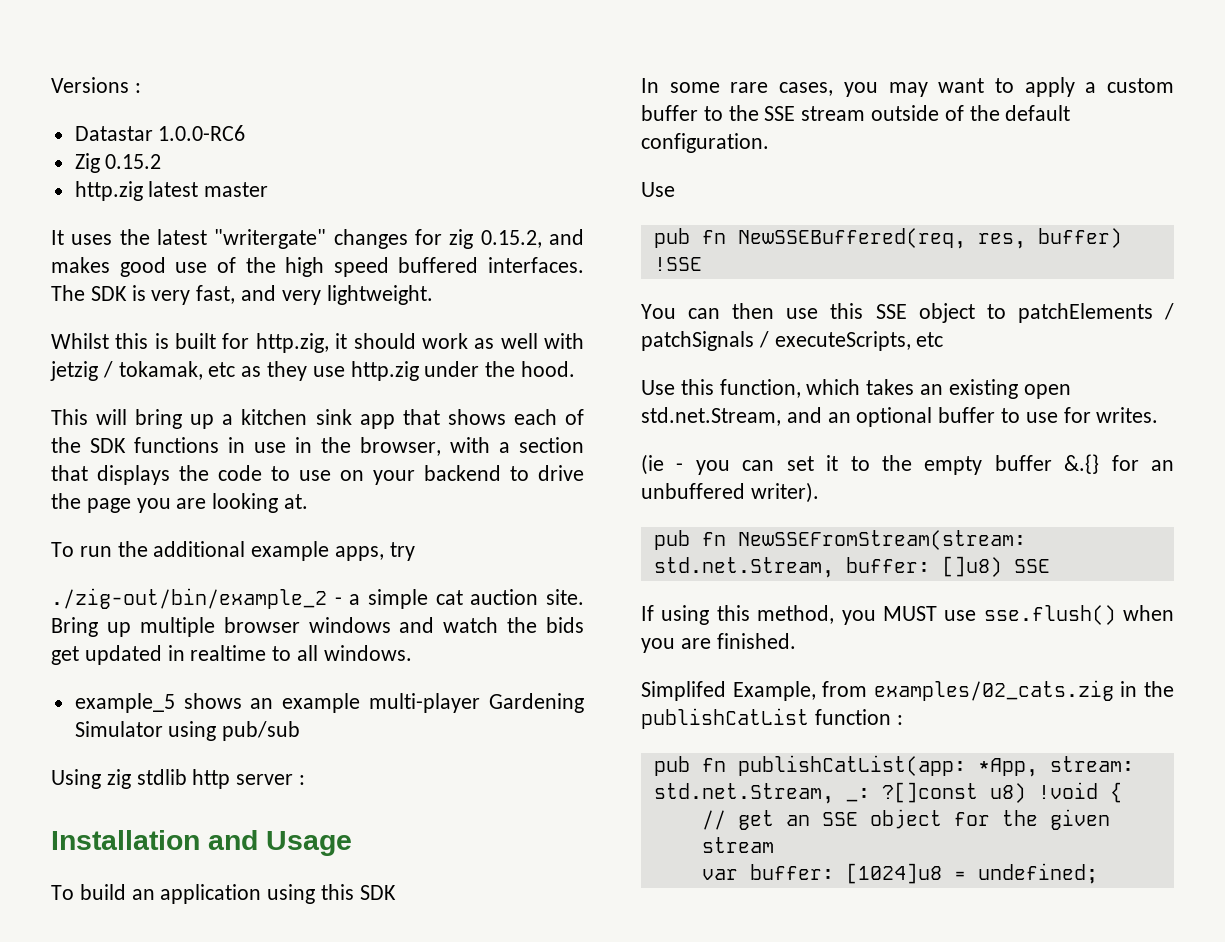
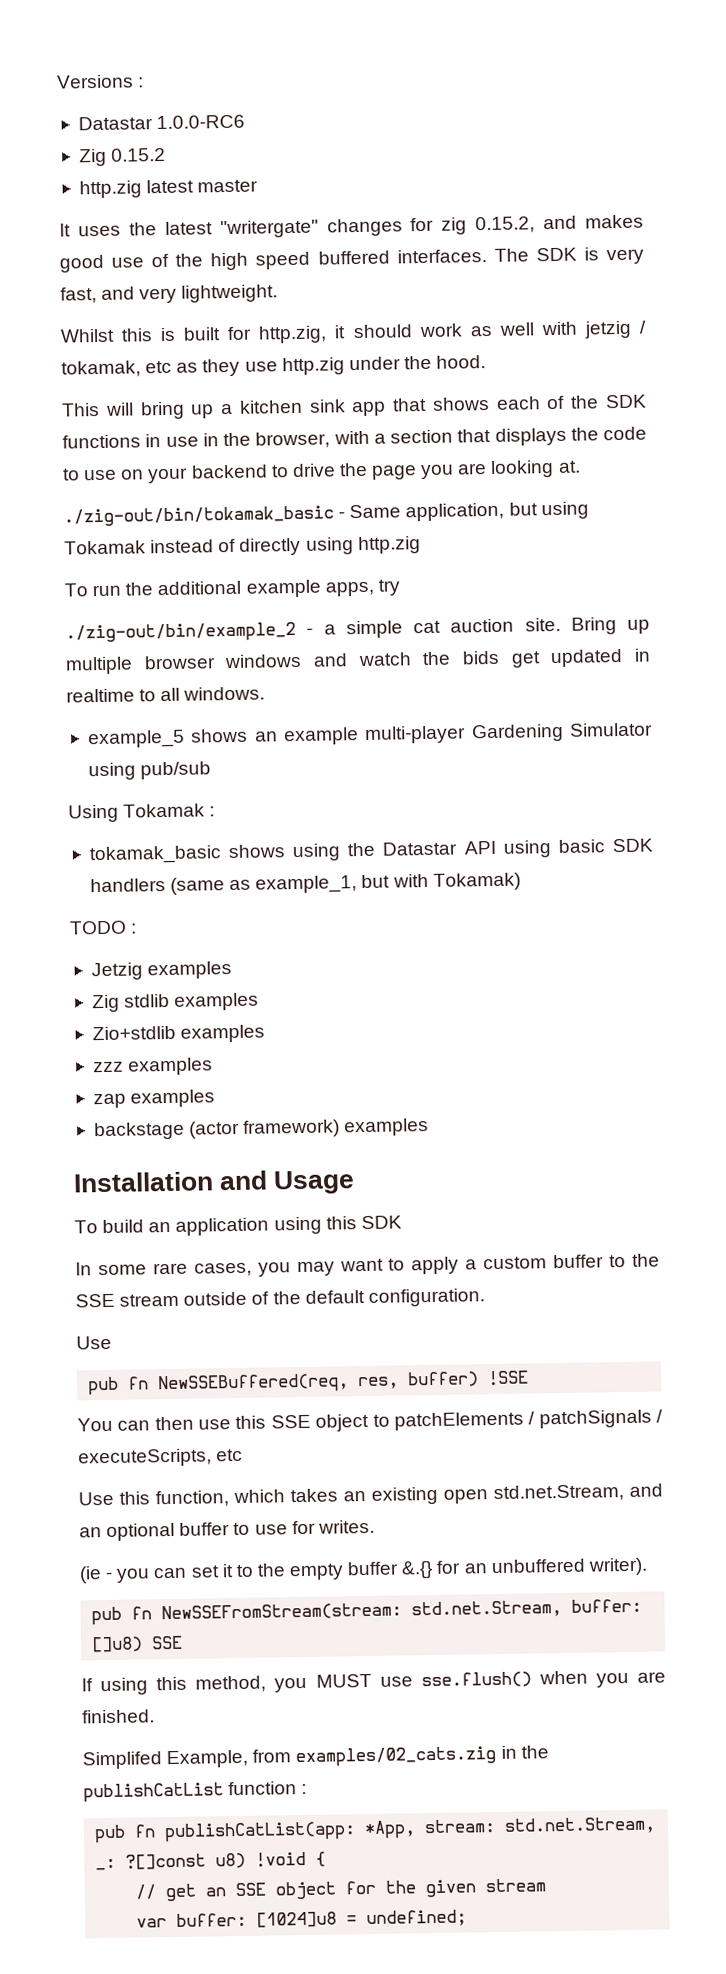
(309, 501) none -> [63,501,589,527] [64,536,421,556] // ./zig-out/bin/tokamak_basic - Same application, but using Tokamak instead of directly using http.zig
[106,769,306,789] zig stdlib http server : -> [123,803,216,818] [88,838,653,865] [89,872,521,895] [69,920,138,935] [90,960,233,981] [91,992,260,1013] [91,1024,266,1043] [92,1057,214,1076] [92,1089,216,1109] [93,1118,430,1141] Tokamak : // tokamak_basic shows using the Datastar API using basic SDK handlers (same as example_1, but with Tokamak) // TODO : // Jetzig examples // Zig stdlib examples // Zio+stdlib examples // zzz examples // zap examples // backstage (actor framework) examples

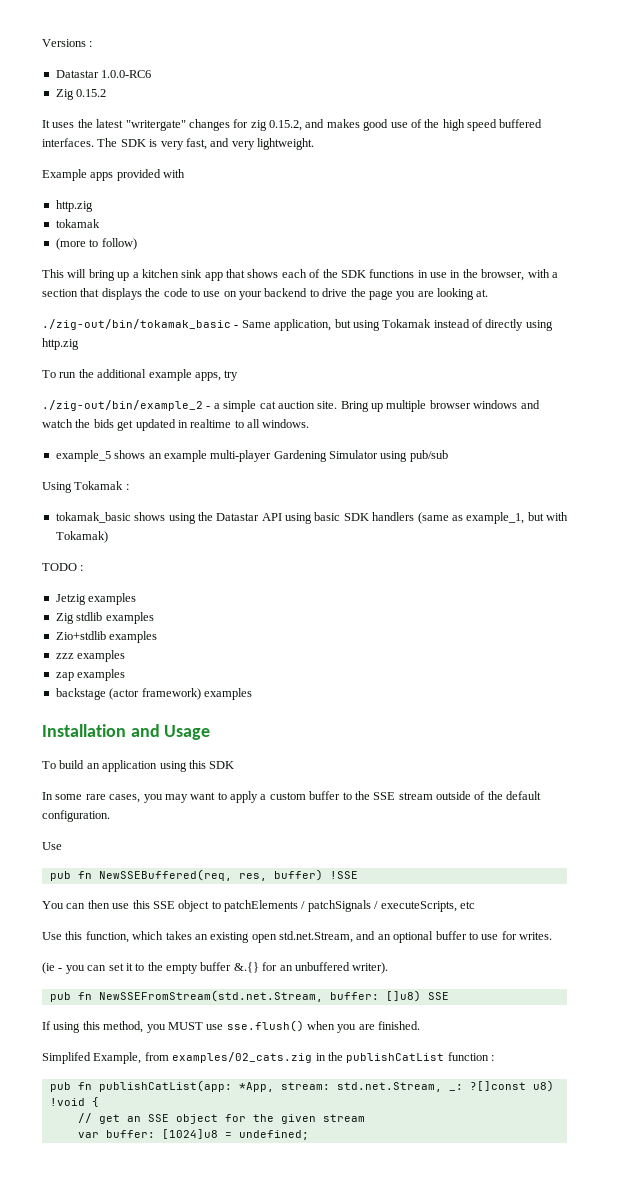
[78,179,259,199] // http.zig latest master -> (107, 93) none
[60,320,647,344] [61,355,487,378] Whilst this is built for http.zig, it should work as well with jetzig / tokamak, etc as they use http.zig under the hood. -> [42,169,186,181] [55,200,93,212] [55,219,100,228] [55,238,137,250] Example apps provided with // http.zig // tokamak // (more to follow)
[161,1600,563,1622] NewSSEFromStream(stream: std.net.Stream, -> [98,990,323,1002] NewSSEFromStream(std.net.Stream,

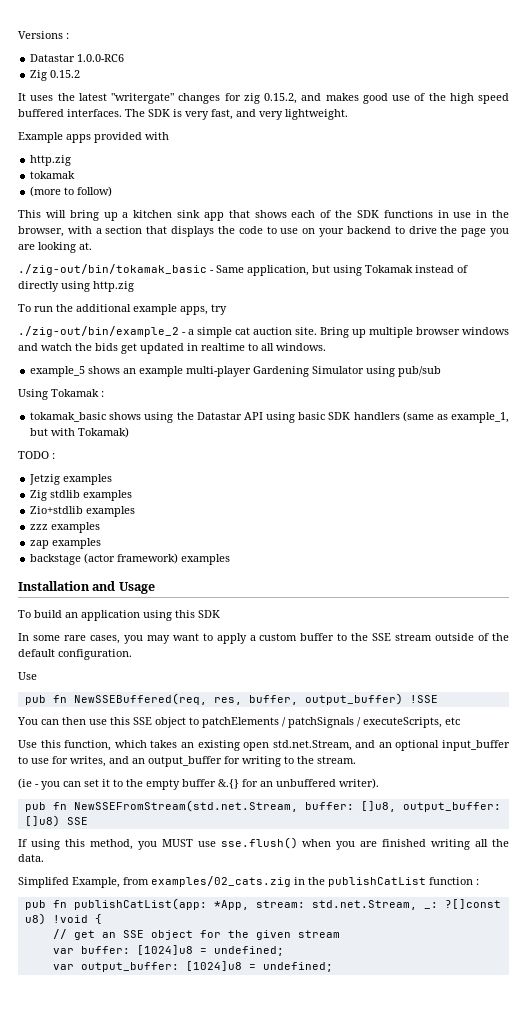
[273,869,323,881] buffer) -> [248,693,403,705] buffer, output_buffer)
[435,931,467,940] buffer -> [442,740,510,751] input_buffer
[519,932,552,940] writes. -> [70,756,356,767] writes, and an output_buffer for writing to the stream.
(379, 996) none -> [360,801,501,812] []u8, output_buffer:
[378,1021,421,1030] finished. -> [382,839,510,850] [18,854,44,862] finished writing all the data.
(309, 1135) none -> [52,961,333,972] // var output_buffer: [1024]u8 = undefined;

